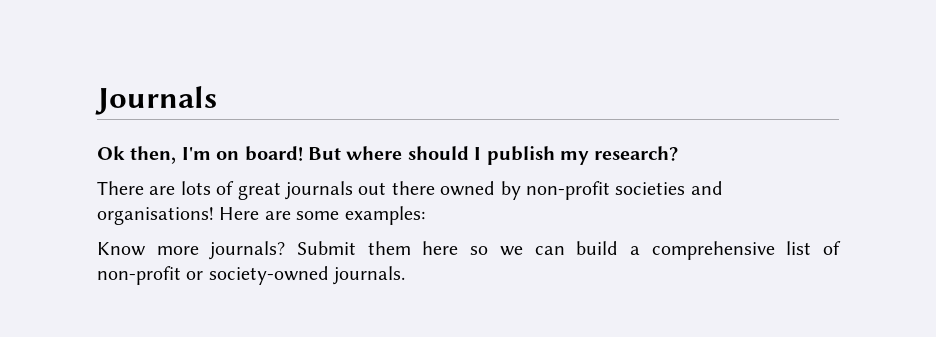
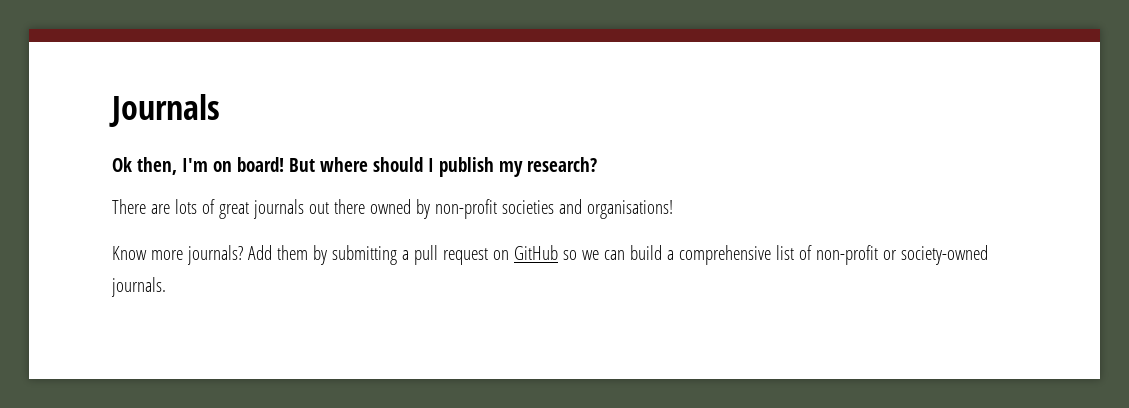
[219,206,425,225] Here are some examples: -> (673, 209) none
[297,241,459,255] Submit them here -> [247,245,558,265] Add them by submitting a pull request on GitHub

